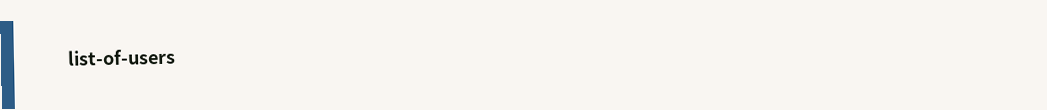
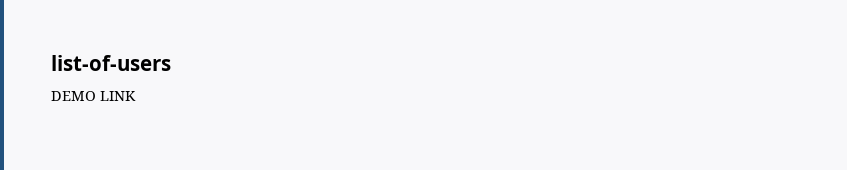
(176, 57) none -> [51,91,136,101] // DEMO LINK

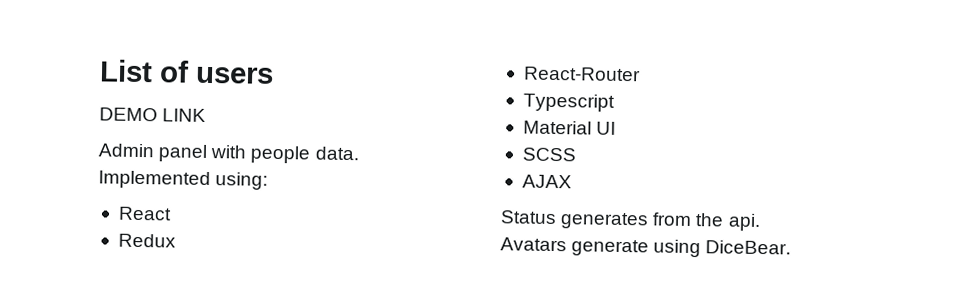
[51,55,171,71] list-of-users -> [99,59,274,84] List of users
(136, 96) none -> [98,143,359,164] [98,170,269,190] [117,206,172,221] [117,233,176,248] [522,66,641,82] [522,93,615,112] [522,120,617,135] [521,147,576,162] [521,174,572,189] [500,210,761,231] [500,237,792,258] // Admin panel with people data. Implemented using: // React // Redux // React-Router // Typescript // Material UI // SCSS // AJAX // Status generates from the api. // Avatars generate using DiceBear.

